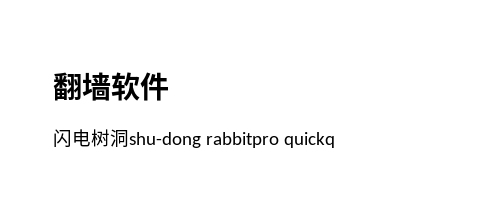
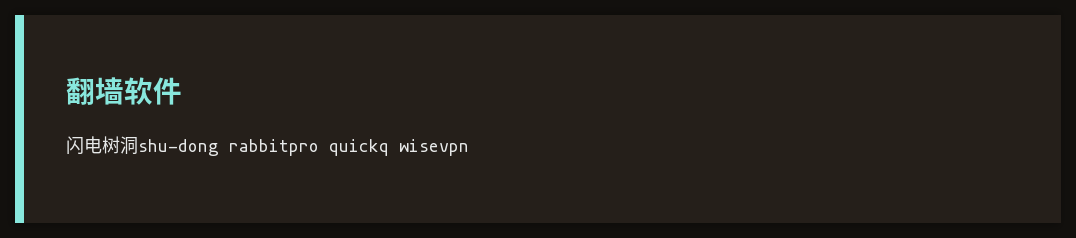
(335, 140) none -> [399,139,469,156] wisevpn

